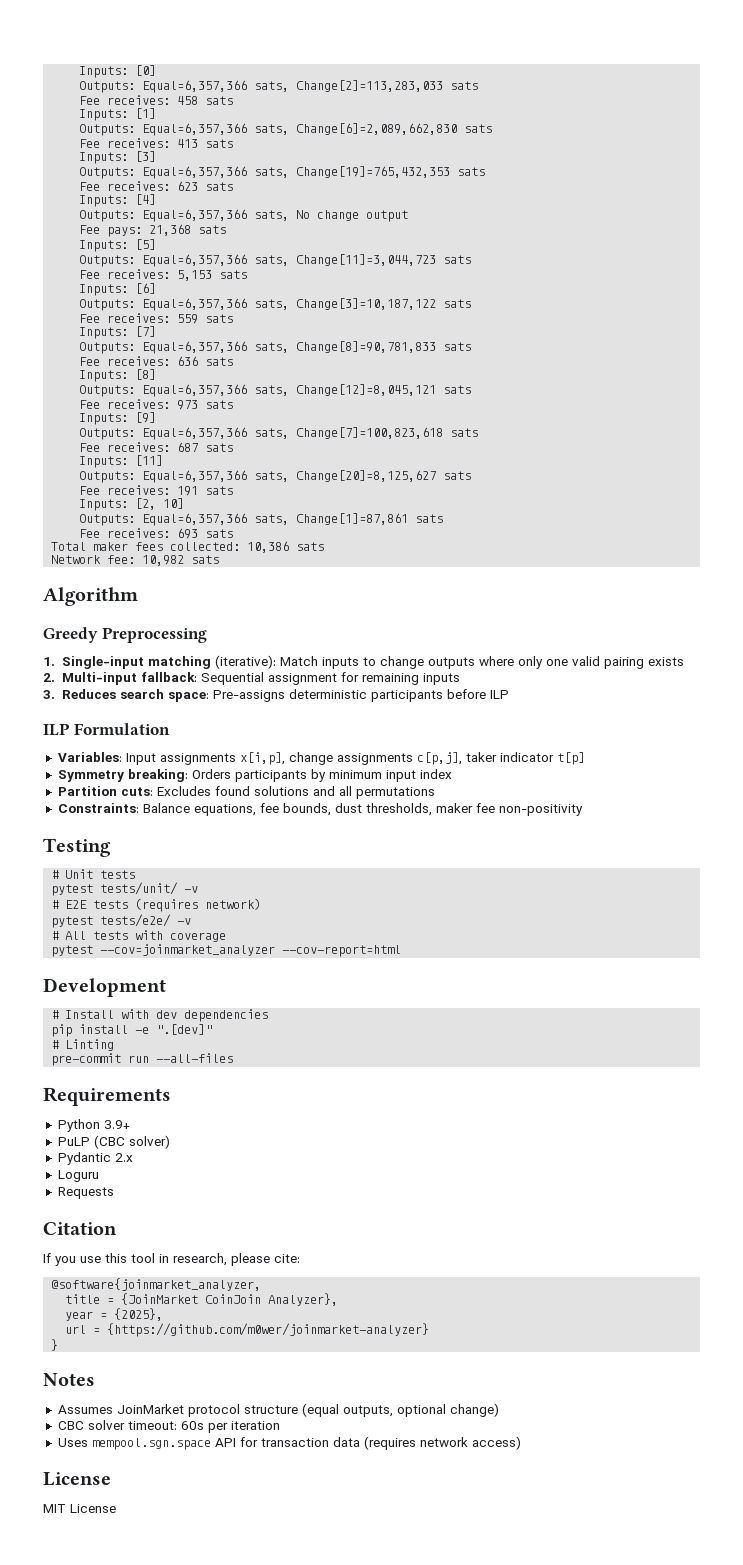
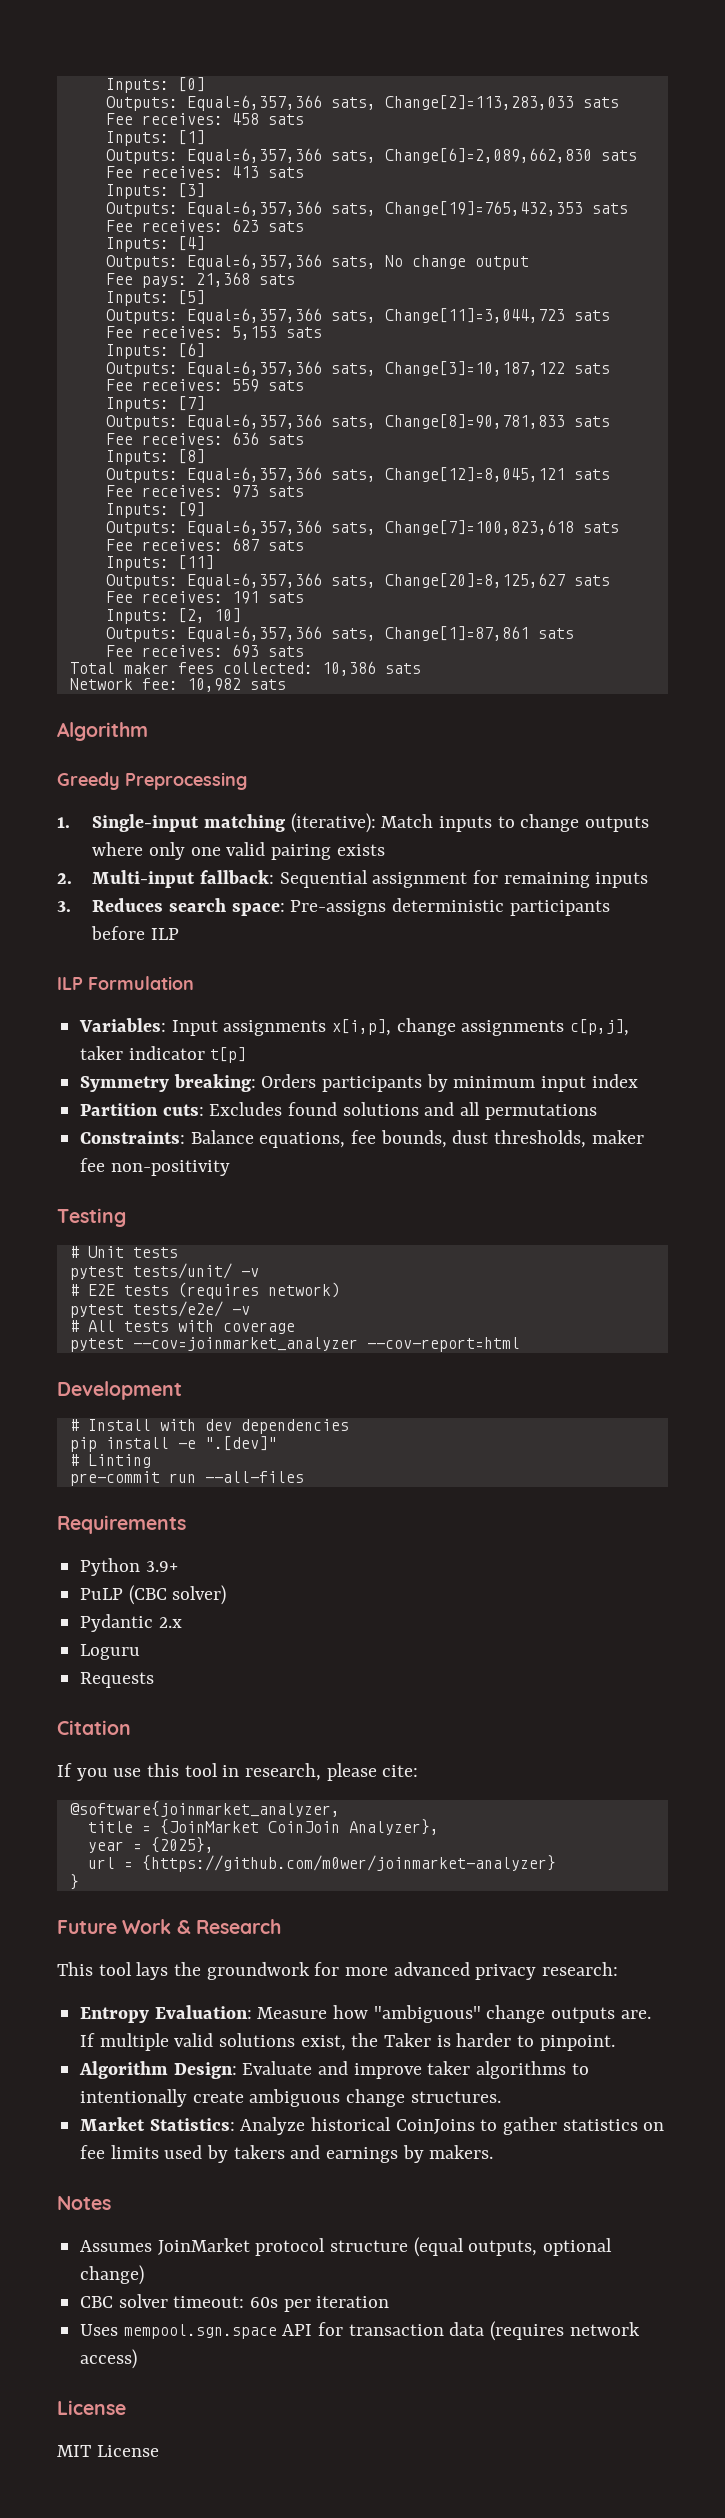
(59, 1345) none -> [57,1919,281,1934] [57,1962,619,1980] [80,2005,651,2023] [80,2033,615,2051] [79,2061,589,2079] [80,2089,501,2107] [80,2117,665,2135] [80,2145,494,2163] // Future Work & Research // This tool lays the groundwork for more advanced privacy research: // Entropy Evaluation: Measure how "ambiguous" change outputs are. If multiple valid solutions exist, the Taker is harder to pinpoint. // Algorithm Design: Evaluate and improve taker algorithms to intentionally create ambiguous change structures. // Market Statistics: Analyze historical CoinJoins to gather statistics on fee limits used by takers and earnings by makers.

